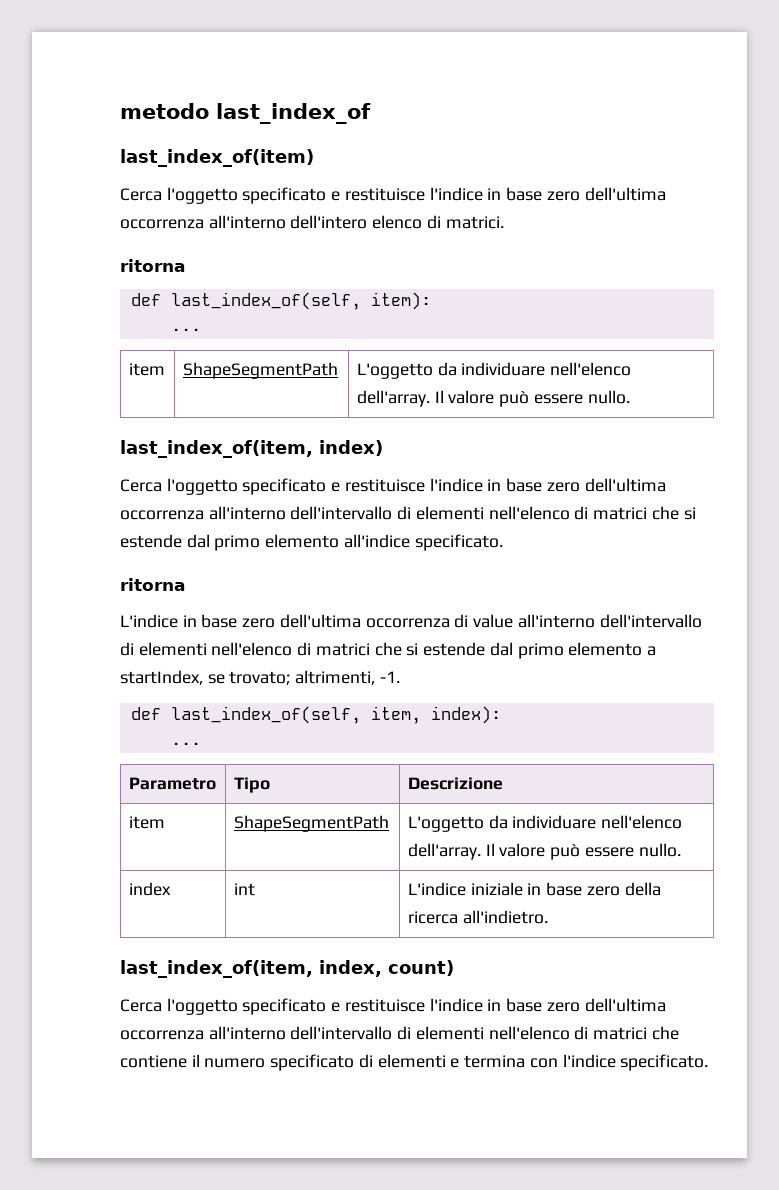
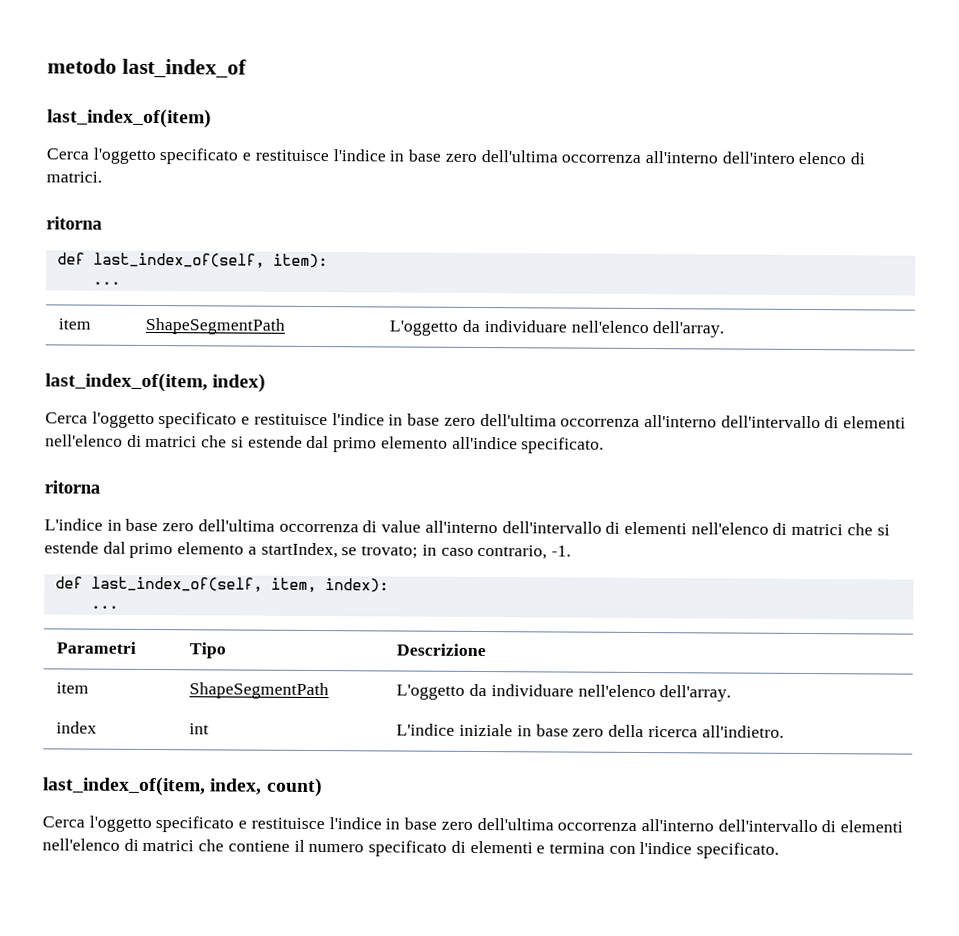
[434,390,630,407] Il valore può essere nullo. -> (725, 329) none
[295,670,376,685] altrimenti, -> [421,544,548,560] in caso contrario,
[128,777,216,790] Parametro -> [56,641,137,654] Parametri
[485,843,681,860] Il valore può essere nullo. -> (732, 693) none

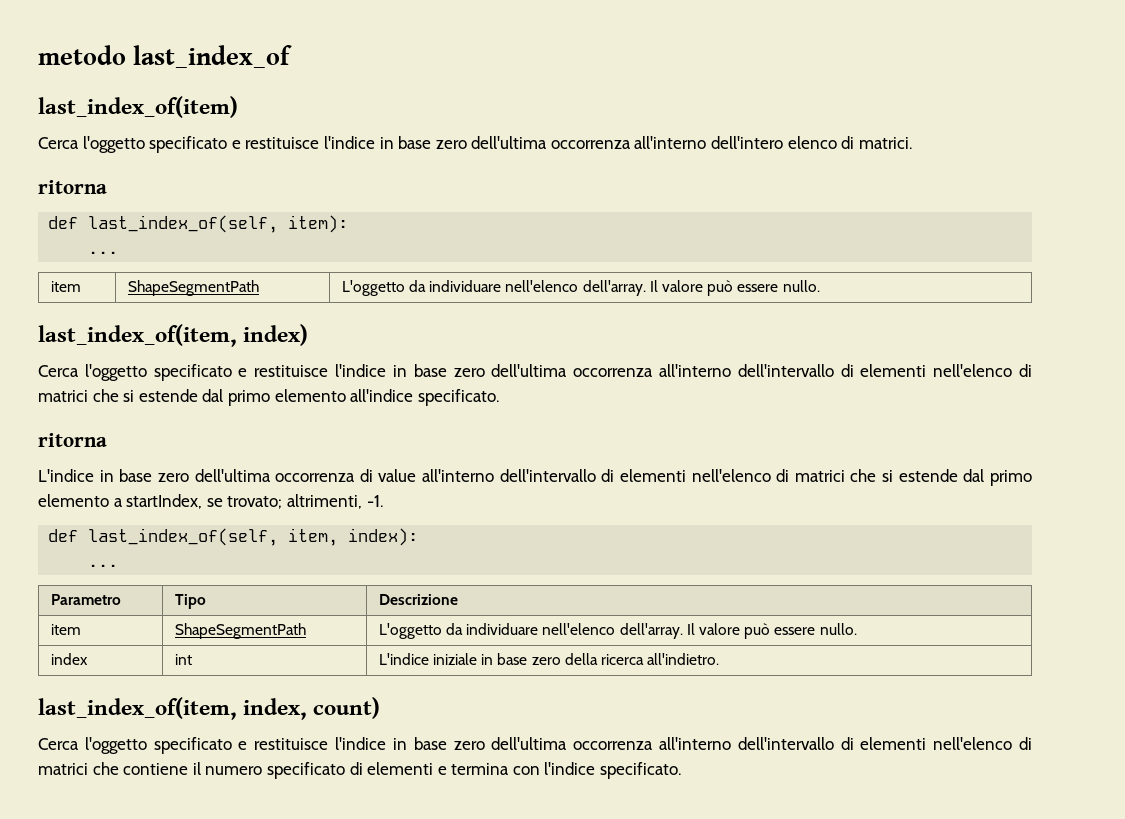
(725, 329) none -> [649,280,820,296] Il valore può essere nullo.
[421,544,548,560] in caso contrario, -> [286,494,362,509] altrimenti,
[56,641,137,654] Parametri -> [50,594,121,605] Parametro
(732, 693) none -> [686,623,857,639] Il valore può essere nullo.

